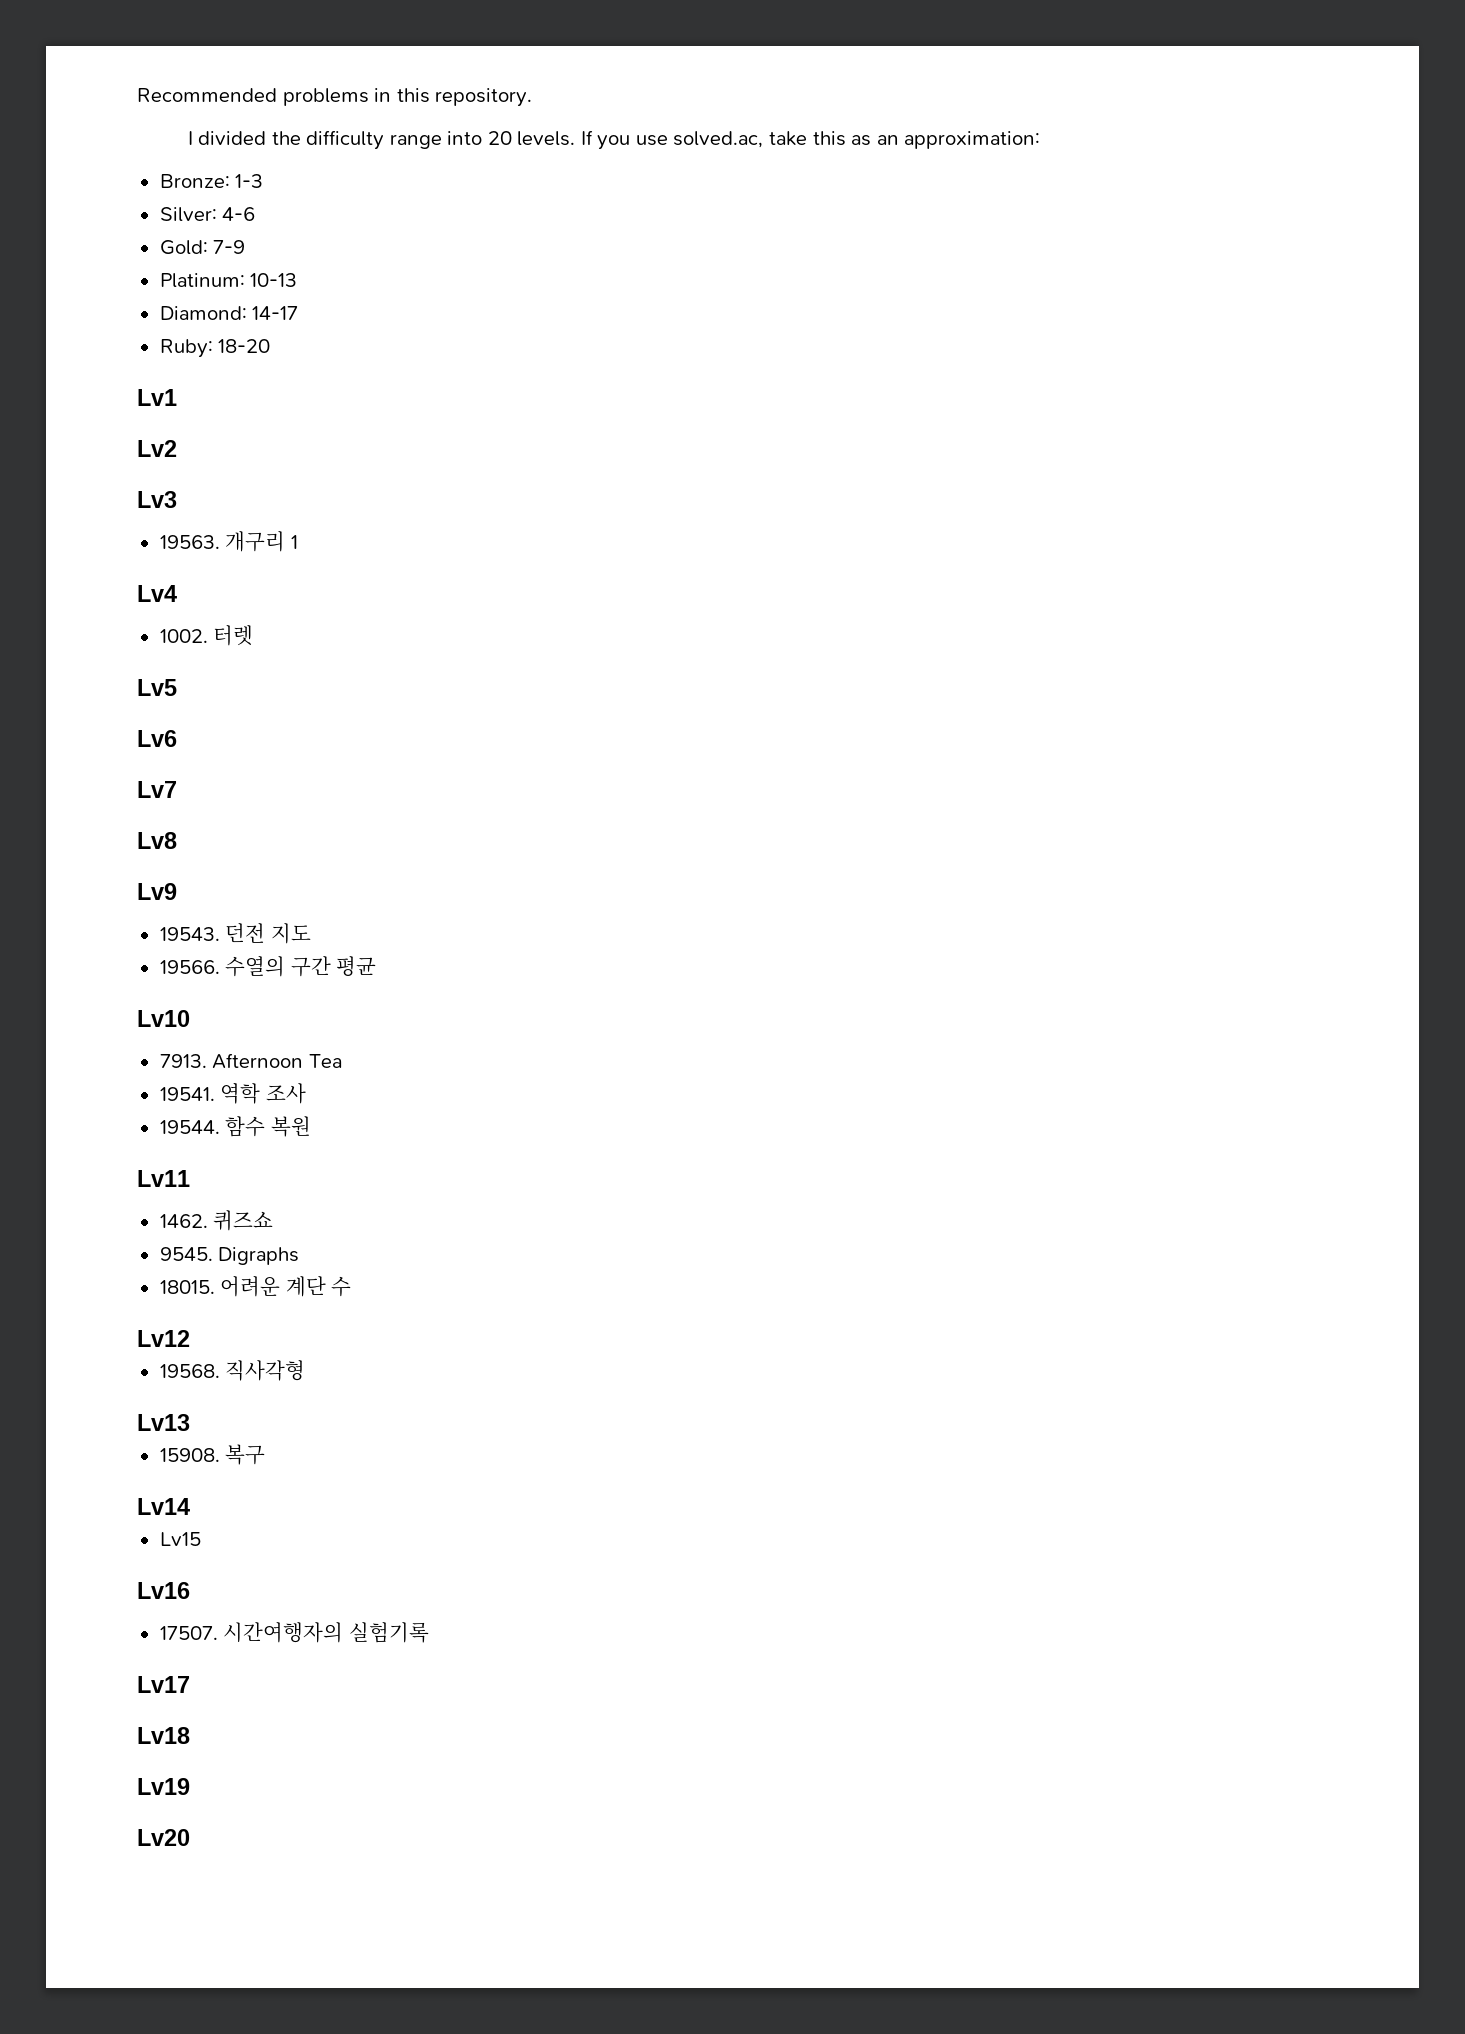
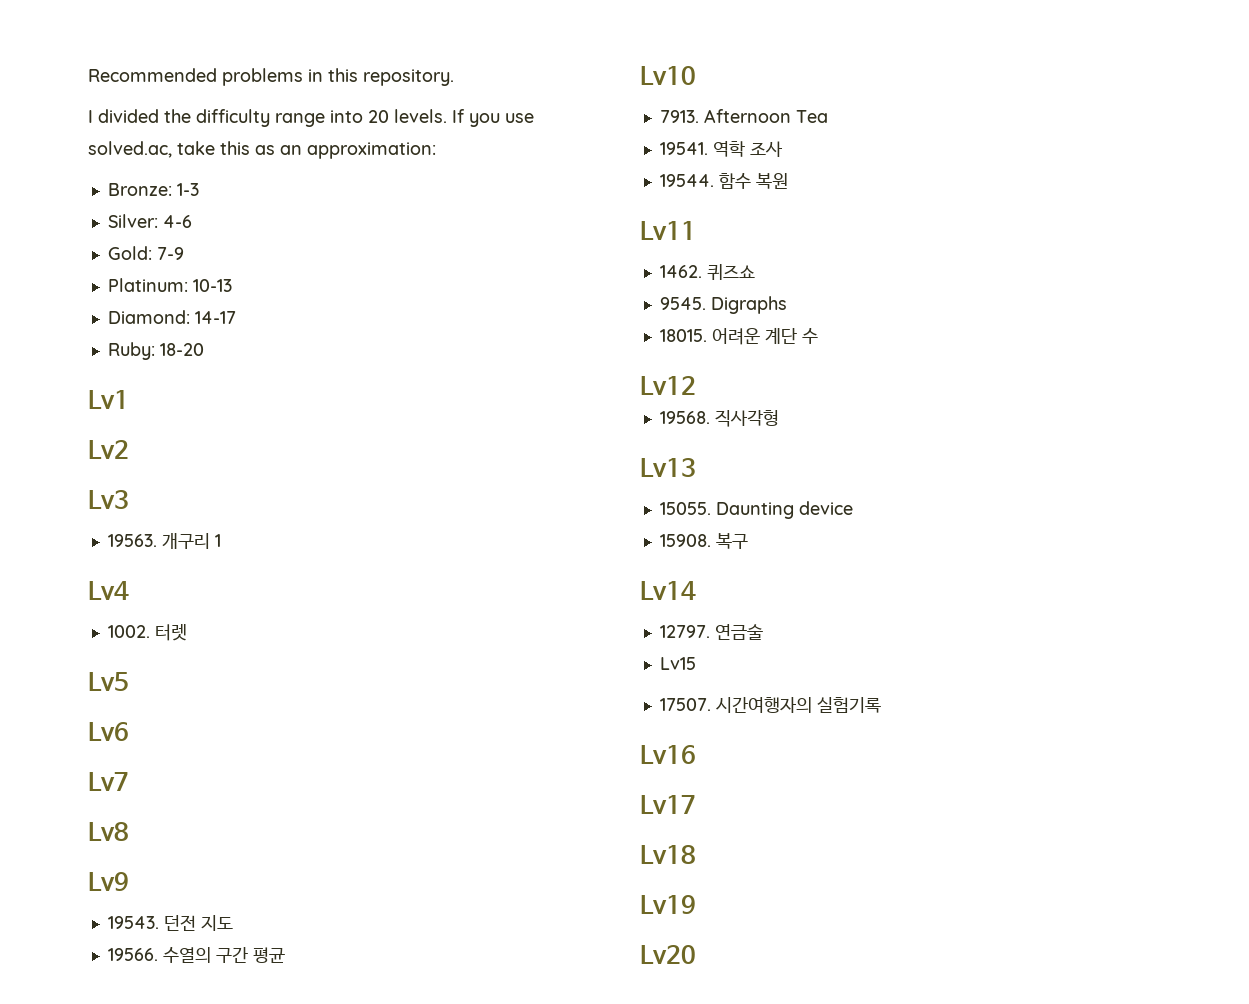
(190, 1422) none -> [659,501,853,519] // 15055. Daunting device
(190, 1506) none -> [659,624,763,640] // 12797. 연금술
[137,1582,190,1599] // Lv16 -> (696, 663) none
(429, 1632) none -> [640,745,696,764] // Lv16

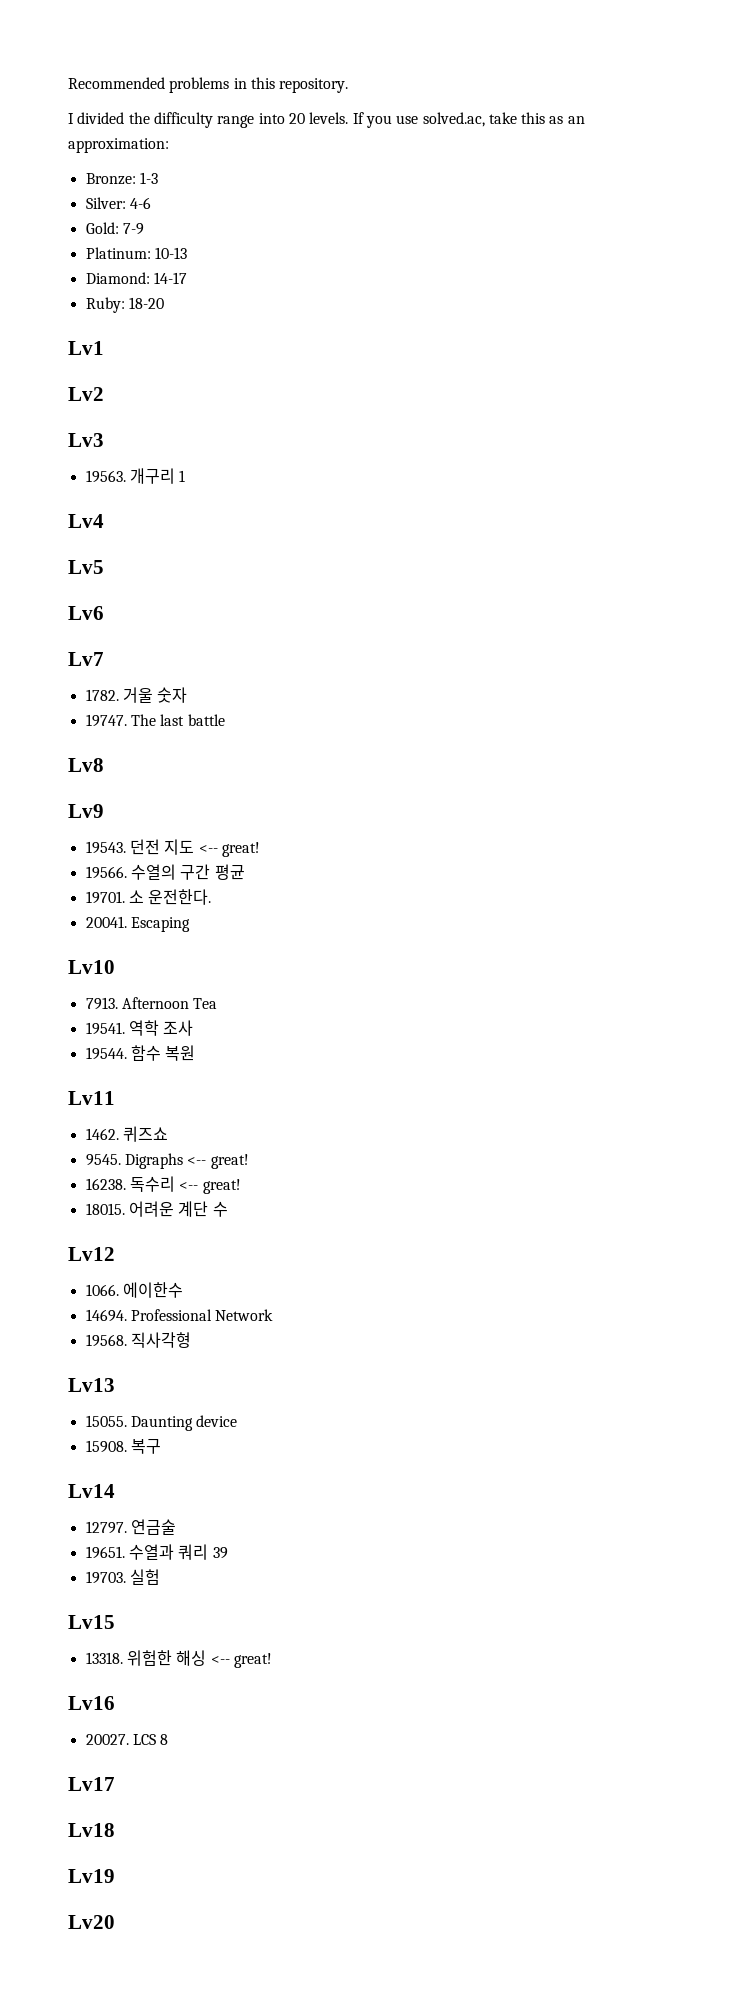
[107,624,187,641] // 1002. 터렛 -> (104, 521) none
(129, 781) none -> [85,687,188,703] [85,714,225,727] // 1782. 거울 숫자 // 19747. The last battle
(233, 923) none -> [198,842,260,857] <-- great!
(285, 955) none -> [85,889,212,905] [85,916,190,932] // 19701. 소 운전한다. // 20041. Escaping
(787, 305) none -> [187,1154,249,1169] [85,1176,241,1194] <-- great! // 16238. 독수리 <-- great!
(696, 385) none -> [85,1282,183,1298] [85,1309,274,1322] // 1066. 에이한수 // 14694. Professional Network
[659,657,696,670] [659,697,881,713] [640,745,696,764] Lv15 // 17507. 시간여행자의 실험기록 // Lv16 -> [85,1544,228,1560] [85,1569,160,1585] [68,1615,115,1629] [85,1650,272,1668] [68,1696,115,1710] [85,1734,169,1745] 19651. 수열과 쿼리 39 // 19703. 실험 // Lv15 // 13318. 위험한 해싱 <-- great! // Lv16 // 20027. LCS 8

